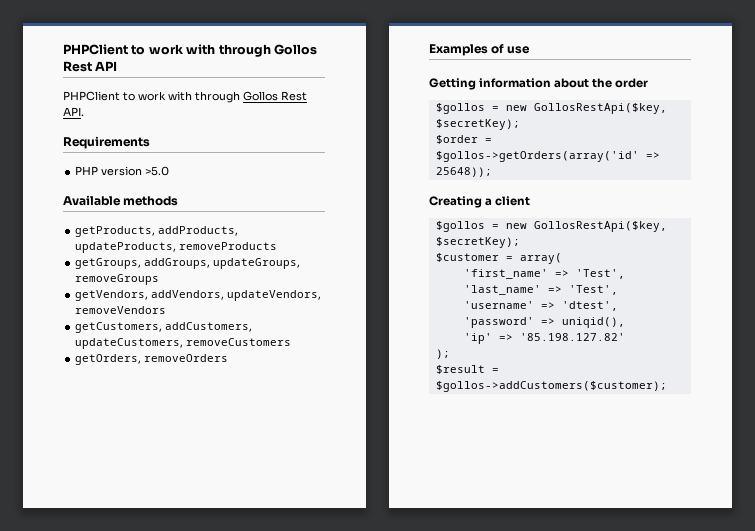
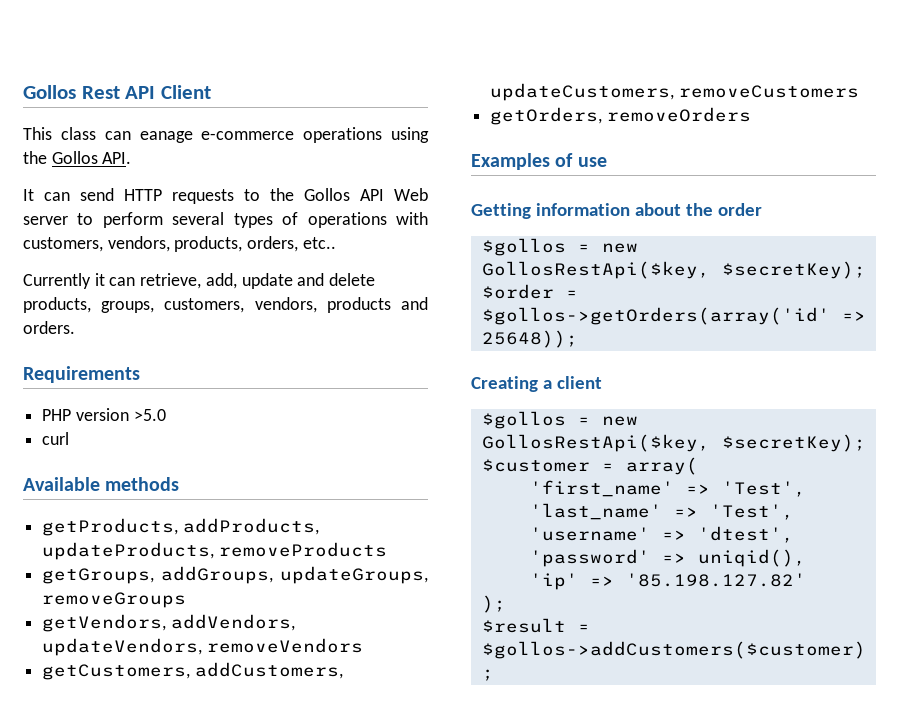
[63,44,317,57] [63,61,118,72] [63,91,307,103] [63,107,84,116] PHPClient to work with through Gollos Rest API // PHPClient to work with through Gollos Rest API. -> [23,85,211,99] [23,127,429,143] [23,151,132,164] [23,188,428,204] [23,212,429,228] [23,236,336,252] [23,273,376,289] [23,297,428,313] [23,321,75,334] Gollos Rest API Client // This class can eanage e-commerce operations using the Gollos API. // It can send HTTP requests to the Gollos API Web server to perform several types of operations with customers, vendors, products, orders, etc.. // Currently it can retrieve, add, update and delete products, groups, customers, vendors, products and orders.
(170, 171) none -> [42,432,70,445] // curl

